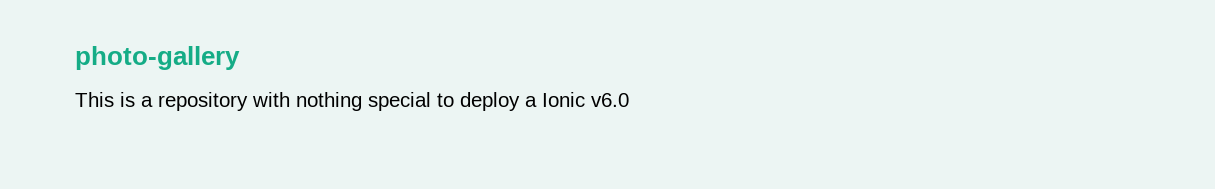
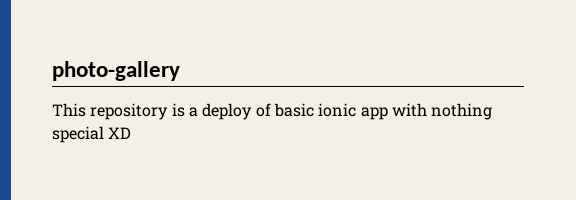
(114, 99) none -> [90,103,169,120] repository
[158,92,629,111] repository with nothing special to deploy a Ionic v6.0 -> [202,103,493,120] [52,126,132,143] deploy of basic ionic app with nothing special XD

